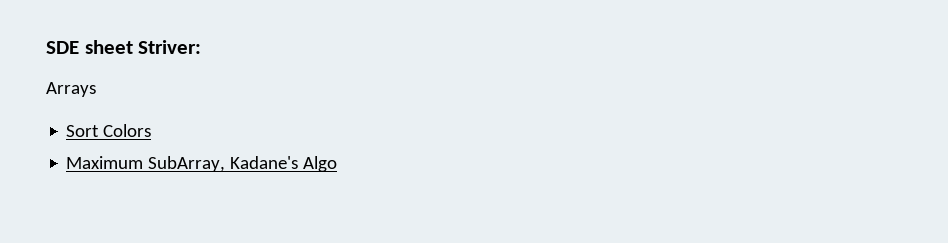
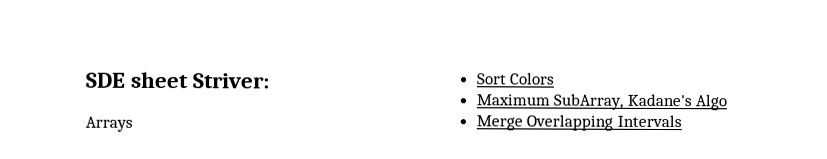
(338, 164) none -> [475,114,682,131] // Merge Overlapping Intervals

